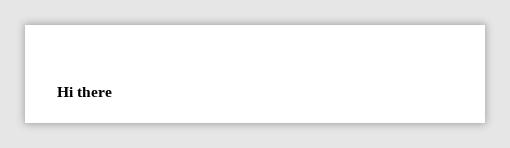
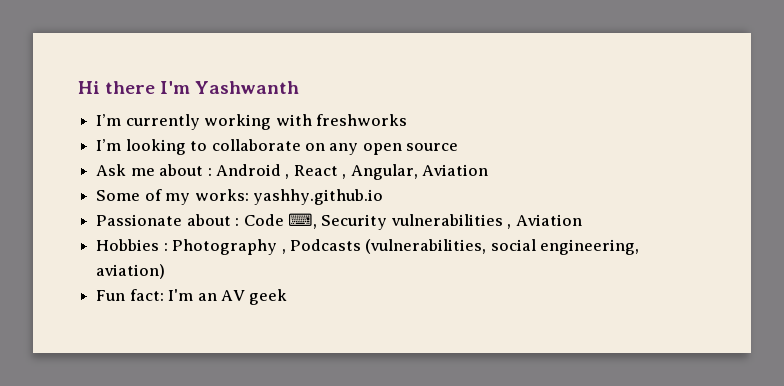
(113, 92) none -> [160,81,300,94] [96,114,407,130] [96,139,459,155] [96,164,489,180] [96,189,383,205] [96,213,582,230] [96,239,640,255] [96,264,166,279] [96,289,288,305] I'm Yashwanth // I’m currently working with freshworks // I’m looking to collaborate on any open source // Ask me about : Android , React , Angular, Aviation // Some of my works: yashhy.github.io // Passionate about : Code ⌨, Security vulnerabilities , Aviation // Hobbies : Photography , Podcasts (vulnerabilities, social engineering, aviation) // Fun fact: I'm an AV geek

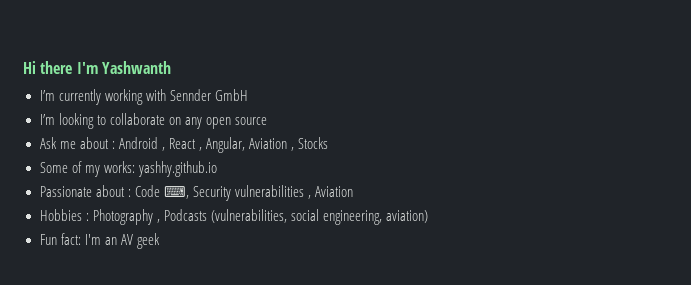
[315,114,407,126] freshworks -> [169,89,248,101] Sennder GmbH
(489, 170) none -> [291,137,329,151] , Stocks

